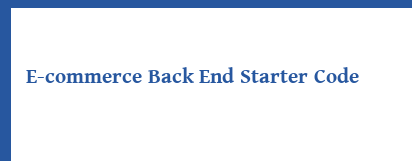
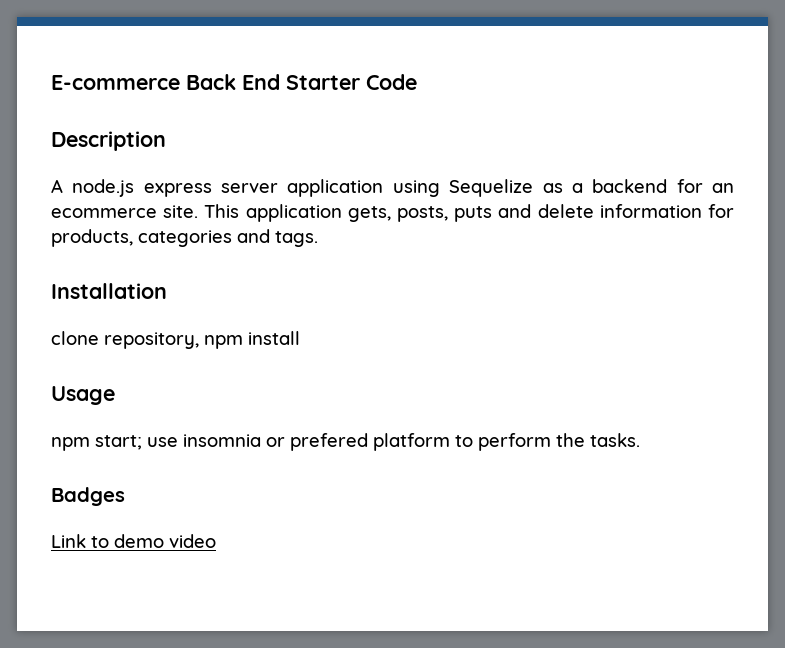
(359, 75) none -> [51,131,166,151] [51,179,735,197] [51,204,734,222] [51,229,318,247] [51,283,167,299] [51,331,300,349] [51,386,115,405] [51,433,640,451] [51,487,125,506] [51,534,216,548] // Description // A node.js express server application using Sequelize as a backend for an ecommerce site. This application gets, posts, puts and delete information for products, categories and tags. // Installation // clone repository, npm install // Usage // npm start; use insomnia or prefered platform to perform the tasks. // Badges // Link to demo video

